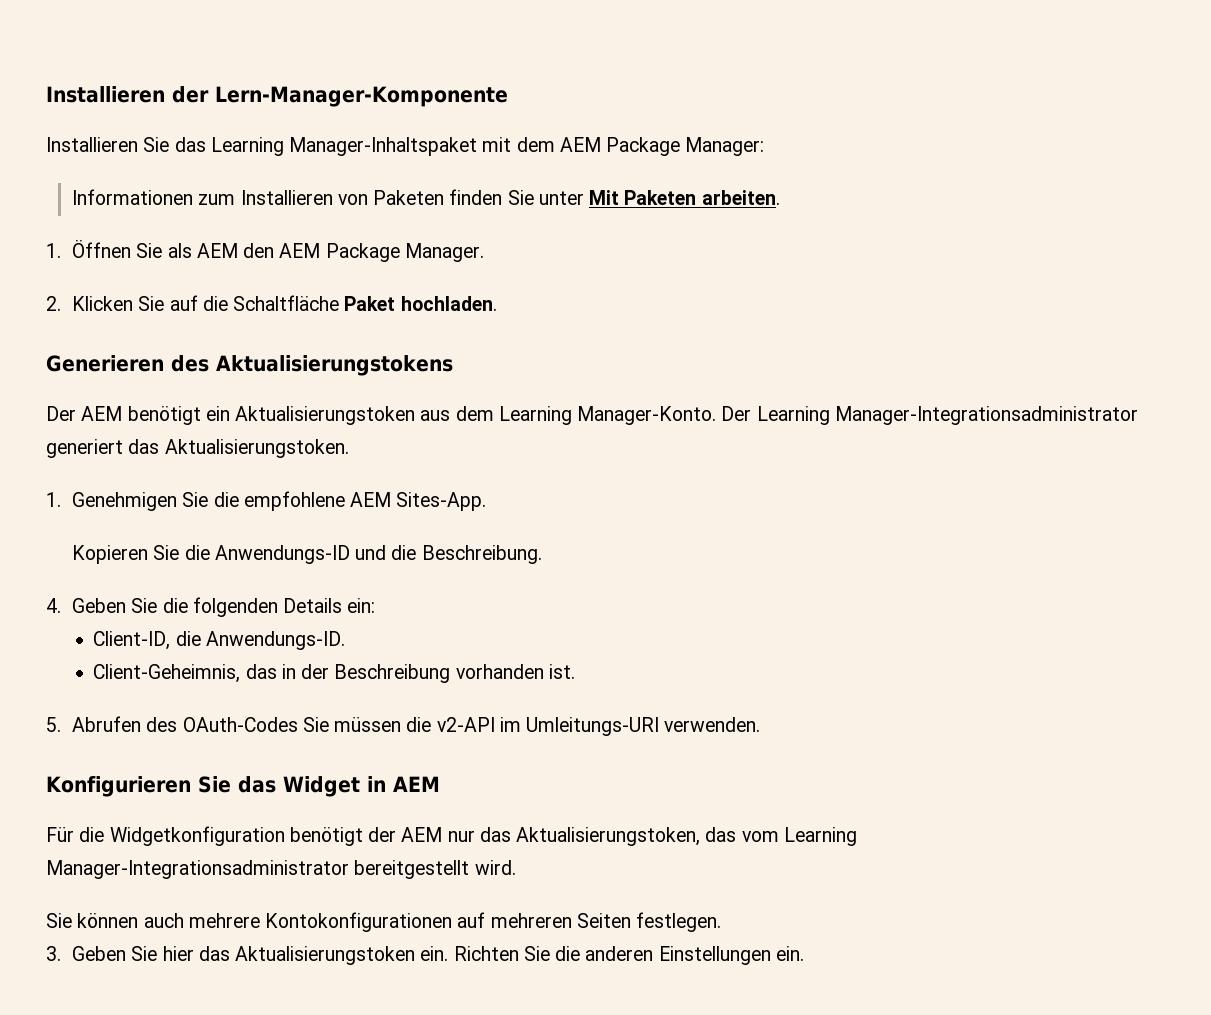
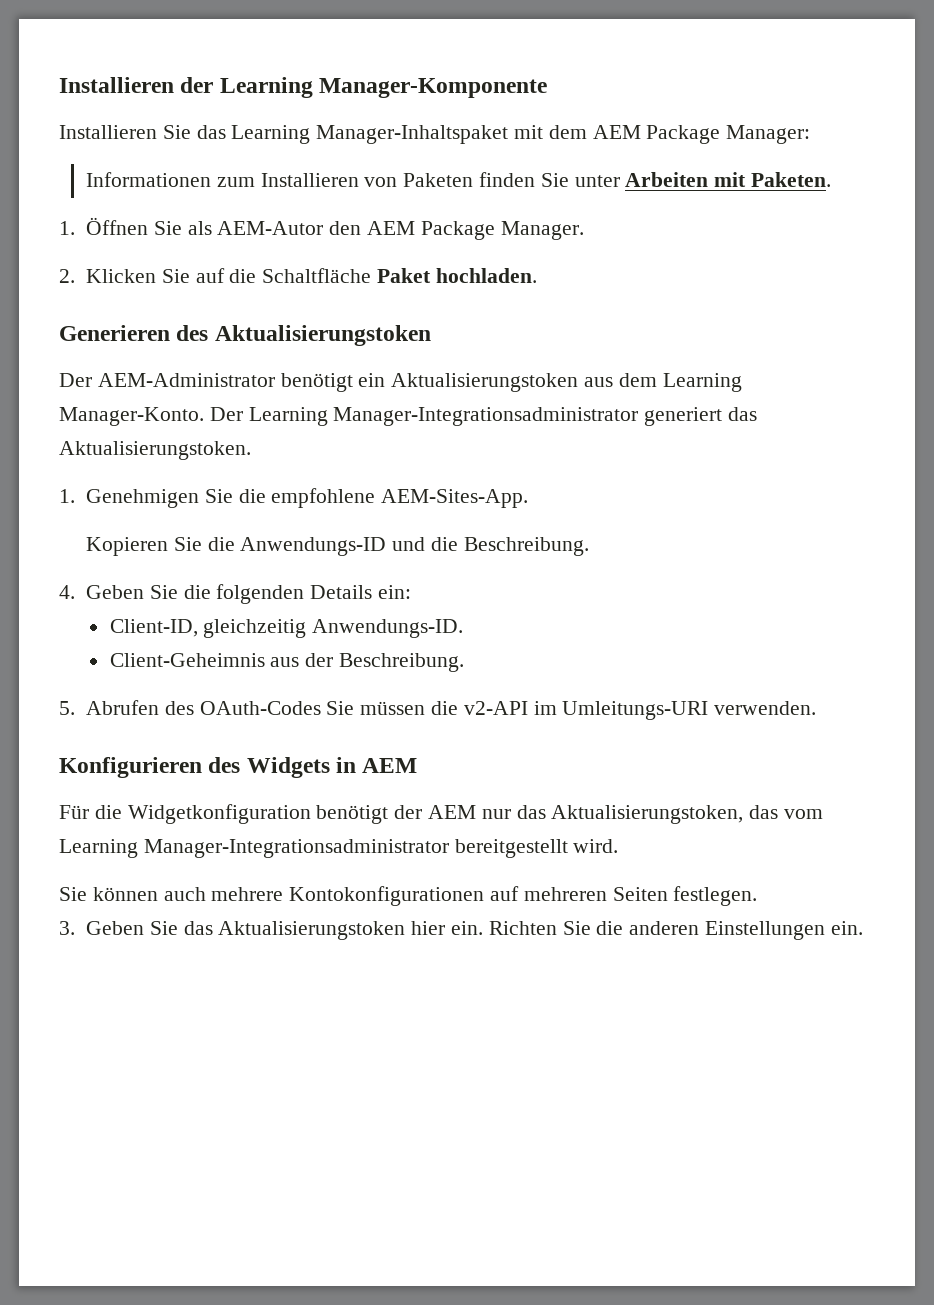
[215,86,508,107] Lern-Manager-Komponente -> [219,77,548,98] Learning Manager-Komponente
[589,190,780,205] Mit Paketen arbeiten. -> [625,172,832,187] Arbeiten mit Paketen.
[196,243,238,258] AEM -> [217,221,324,235] AEM-Autor
[216,355,453,376] [46,406,123,421] Aktualisierungstokens // Der AEM -> [214,325,431,346] [59,373,275,387] Aktualisierungstoken // Der AEM-Administrator
[350,492,487,511] AEM Sites-App. -> [381,489,529,508] AEM-Sites-App.
[175,631,201,646] die -> [203,619,307,638] gleichzeitig
[93,664,576,683] Client-Geheimnis, das in der Beschreibung vorhanden ist. -> [109,653,465,672] Client-Geheimnis aus der Beschreibung.
[198,776,360,797] Sie das Widget -> [208,757,330,778] des Widgets
[162,946,194,961] hier -> (178, 928) none
(416, 955) none -> [411,921,446,935] hier

